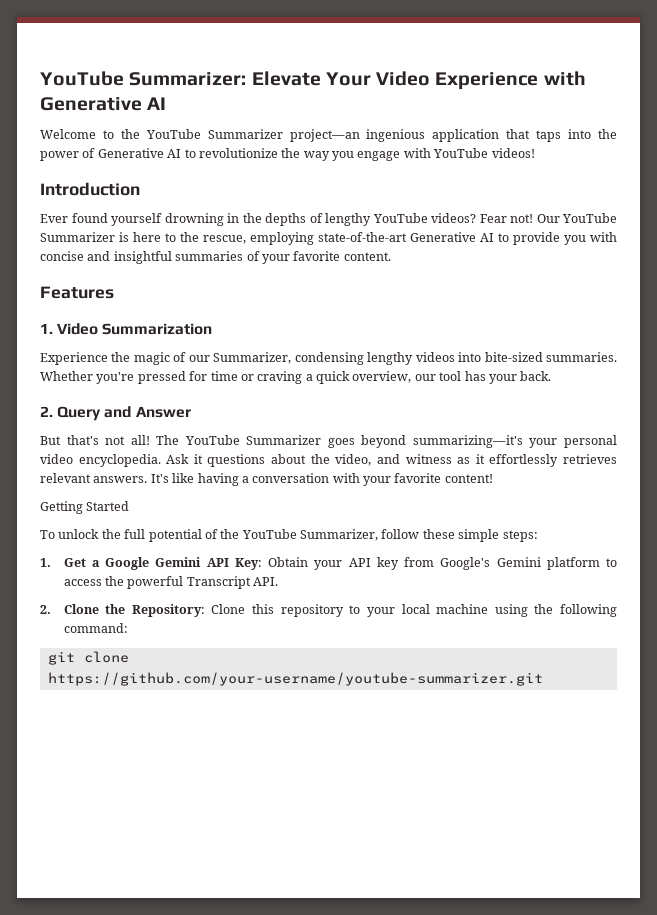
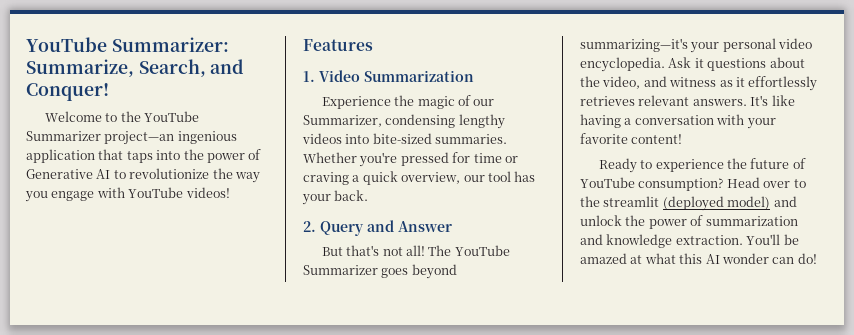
[251,71,586,90] [40,97,167,111] Elevate Your Video Experience with Generative AI -> [26,59,245,77] [26,83,109,101] Summarize, Search, and Conquer!
[40,182,140,196] [40,213,617,226] [40,232,617,245] [40,251,391,264] // Introduction // Ever found yourself drowning in the depths of lengthy YouTube videos? Fear not! Our YouTube Summarizer is here to the rescue, employing state-of-the-art Generative AI to provide you with concise and insightful summaries of your favorite content. -> (230, 192) none
[40,501,130,514] [40,529,538,542] [40,557,618,570] [63,576,279,589] [40,604,618,617] [63,623,128,633] [47,651,129,665] [47,672,543,686] Getting Started // To unlock the full potential of the YouTube Summarizer, follow these simple steps: // 1. Get a Google Gemini API Key: Obtain your API key from Google's Gemini platform to access the powerful Transcript API. // 2. Clone the Repository: Clone this repository to your local machine using the following command: // git clone https://github.com/your-username/youtube-summarizer.git -> [598,158,806,173] [580,177,806,191] [580,196,797,211] [580,215,798,229] [580,234,799,248] [580,253,817,264] Ready to experience the future of YouTube consumption? Head over to the streamlit (deployed model) and unlock the power of summarization and knowledge extraction. You'll be amazed at what this AI wonder can do!

